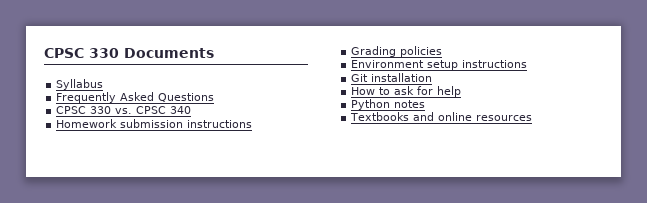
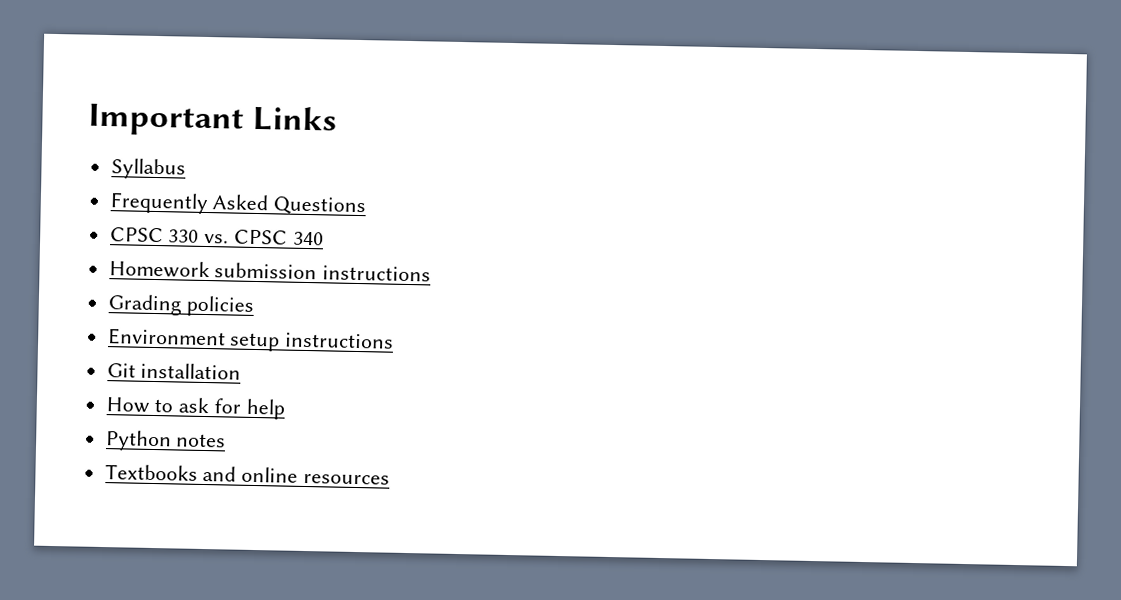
[44,48,214,58] CPSC 330 Documents -> [88,103,338,137] Important Links

